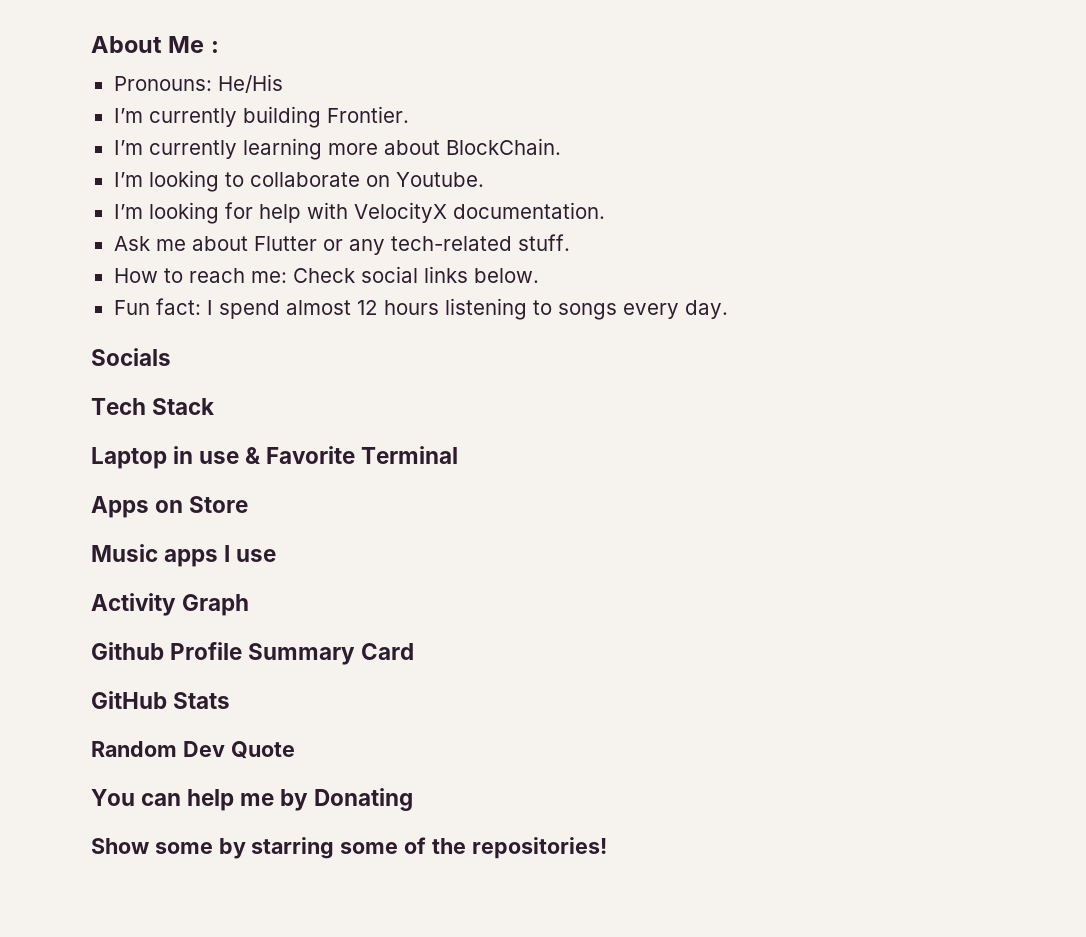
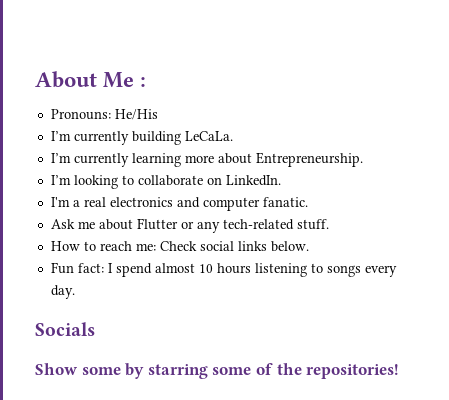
[326,106,409,123] Frontier. -> [184,131,233,141] LeCaLa.
[445,138,561,155] BlockChain. -> [255,152,363,167] Entrepreneurship.
[395,172,484,187] [113,202,605,224] Youtube. // I’m looking for help with VelocityX documentation. -> [225,175,281,186] [50,197,308,211] LinkedIn. // I'm a real electronics and computer fanatic.
[356,300,378,315] 12 -> [198,264,213,273] 10
[91,398,215,415] [91,446,459,469] [91,496,249,518] [91,544,277,567] [91,593,250,616] [91,642,415,665] [91,691,231,709] [91,741,295,759] [91,788,414,811] // Tech Stack // Laptop in use & Favorite Terminal // Apps on Store // Music apps I use // Activity Graph // Github Profile Summary Card // GitHub Stats // Random Dev Quote // You can help me by Donating -> (95, 329) none

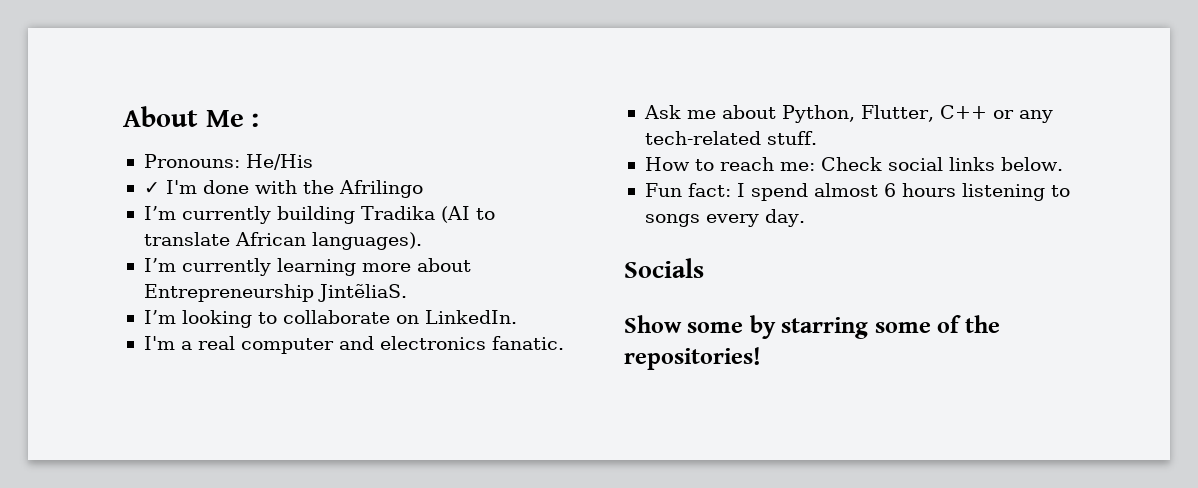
[50,131,233,145] I’m currently building LeCaLa. -> [143,180,423,198] [143,206,495,224] [143,232,422,250] ✓ I'm done with the Afrilingo // I’m currently building Tradika (AI to translate African languages).
[255,152,363,167] Entrepreneurship. -> [143,284,407,302] Entrepreneurship JintẽliaS.
[109,197,260,211] electronics and computer -> [240,336,486,354] computer and electronics
[136,218,178,230] Flutter -> [781,105,987,123] Python, Flutter, C++
[198,264,213,273] 10 -> [883,183,896,197] 6

